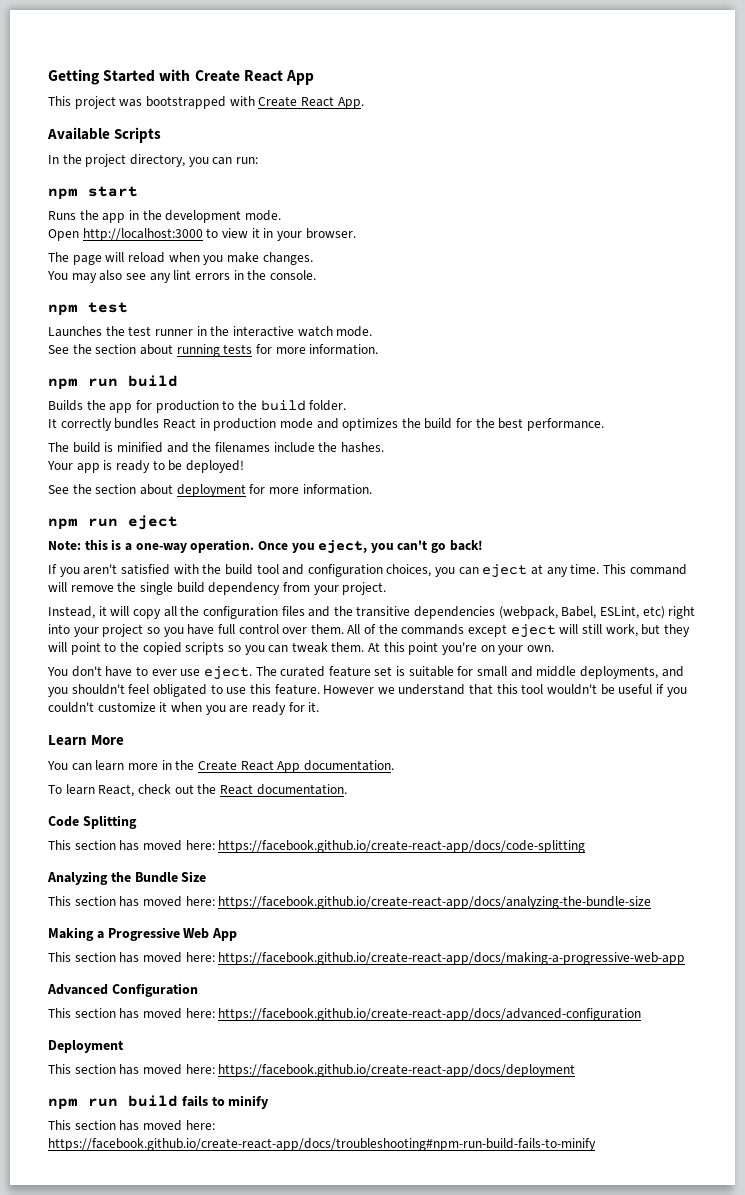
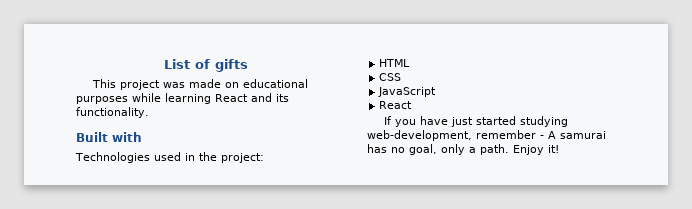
[48,69,314,85] [48,96,364,109] [47,127,162,143] [48,154,258,167] [48,186,138,200] [48,210,281,223] [48,228,356,241] [48,252,313,265] [47,270,316,283] [48,302,128,316] [48,326,373,337] [48,344,379,357] [48,375,178,390] [48,400,347,413] [48,418,605,431] [48,442,384,453] [47,460,244,473] [48,484,372,497] [48,515,178,530] [48,539,483,554] [48,564,687,578] [48,582,387,595] [48,606,696,619] [48,624,690,638] [48,642,554,655] [47,666,684,680] [48,684,687,697] [48,702,320,715] [48,735,125,746] [47,760,394,773] [48,784,347,797] [48,815,137,829] [48,840,586,853] [47,871,207,885] [48,896,652,909] [48,927,238,941] [48,952,686,965] [47,983,198,997] [48,1008,642,1021] [48,1040,124,1053] [48,1064,576,1077] [48,1095,270,1110] [48,1120,215,1131] [48,1138,596,1151] Getting Started with Create React App // This project was bootstrapped with Create React App. // Available Scripts // In the project directory, you can run: // npm start // Runs the app in the development mode. // Open http://localhost:3000 to view it in your browser. // The page will reload when you make changes. // You may also see any lint errors in the console. // npm test // Launches the test runner in the interactive watch mode. // See the section about running tests for more information. // npm run build // Builds the app for production to the build folder. // It correctly bundles React in production mode and optimizes the build for the best performance. // The build is minified and the filenames include the hashes. // Your app is ready to be deployed! // See the section about deployment for more information. // npm run eject // Note: this is a one-way operation. Once you eject, you can't go back! // If you aren't satisfied with the build tool and configuration choices, you can eject at any time. This command will remove the single build dependency from your project. // Instead, it will copy all the configuration files and the transitive dependencies (webpack, Babel, ESLint, etc) right into your project so you have full control over them. All of the commands except eject will still work, but they will point to the copied scripts so you can tweak them. At this point you're on your own. // You don't have to ever use eject. The curated feature set is suitable for small and middle deployments, and you shouldn't feel obligated to use this feature. However we understand that this tool wouldn't be useful if you couldn't customize it when you are ready for it. // Learn More // You can learn more in the Create React App documentation. // To learn React, check out the React documentation. // Code Splitting // This section has moved here: https://facebook.github.io/create-react-app/docs/code-splitting // Analyzing the Bundle Size // This section has moved here: https://facebook.github.io/create-react-app/docs/analyzing-the-bundle-size // Making a Progressive Web App // This section has moved here: https://facebook.github.io/create-react-app/docs/making-a-progressive-web-app // Advanced Configuration // This section has moved here: https://facebook.github.io/create-react-app/docs/advanced-configuration // Deployment // This section has moved here: https://facebook.github.io/create-react-app/docs/deployment // npm run build fails to minify // This section has moved here: https://facebook.github.io/create-react-app/docs/troubleshooting#npm-run-build-fails-to-minify -> [163,59,248,72] [92,79,309,90] [76,93,289,104] [76,107,149,118] [76,132,142,142] [75,152,264,163] [379,59,411,67] [379,73,402,81] [378,87,437,97] [379,101,413,109] [384,116,569,127] [367,130,606,141] [367,144,559,155] List of gifts // This project was made on educational purposes while learning React and its functionality. // Built with // Technologies used in the project: // HTML // CSS // JavaScript // React // If you have just started studying web-development, remember - A samurai has no goal, only a path. Enjoy it!

